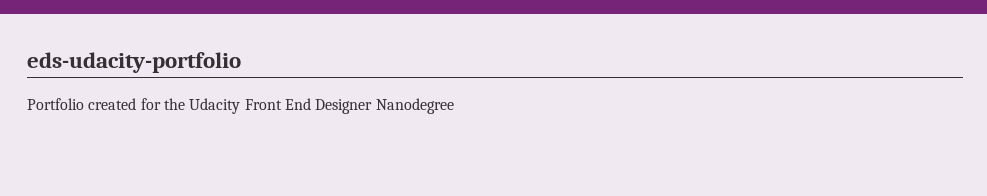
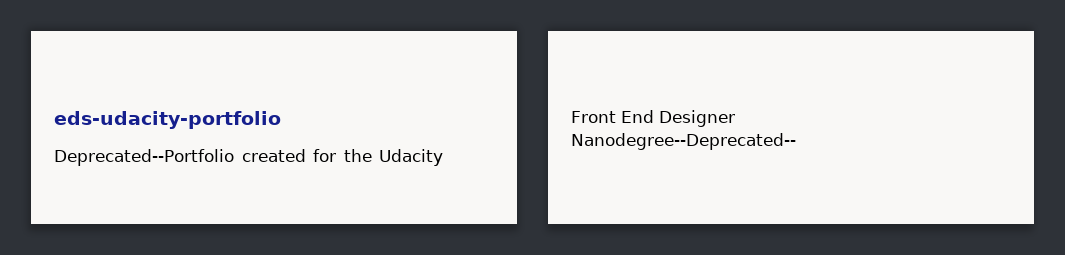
[27,98,84,110] Portfolio -> [54,149,234,166] Deprecated--Portfolio
[375,98,454,114] Nanodegree -> [571,133,796,150] Nanodegree--Deprecated--

